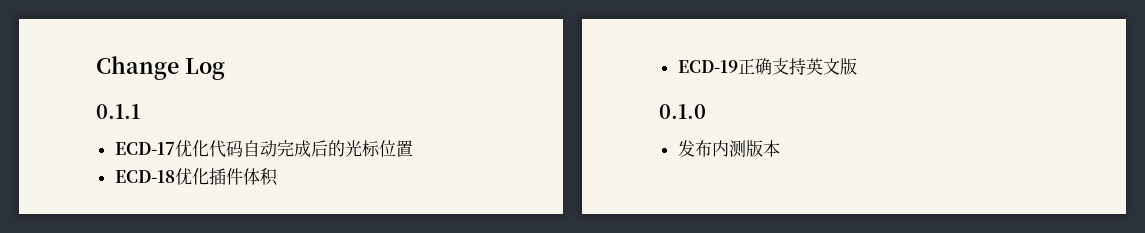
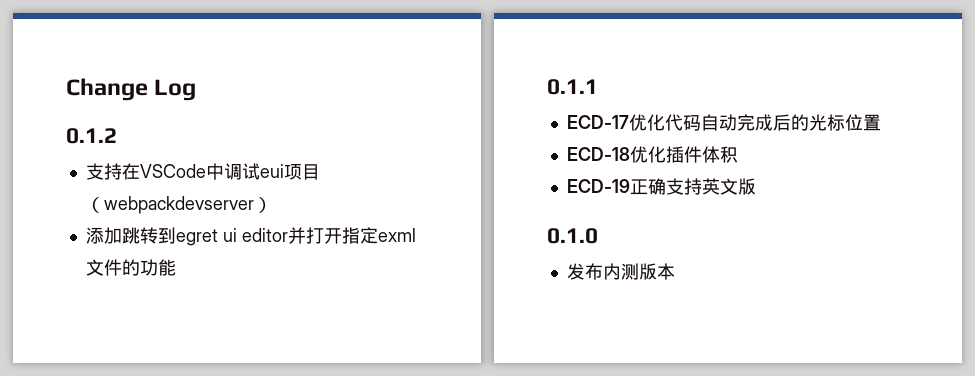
(225, 69) none -> [66,128,117,144] [85,163,320,180] [85,196,272,214] [85,227,416,246] [85,259,176,276] // 0.1.2 // 支持在VSCode中调试eui项目（webpackdevserver） // 添加跳转到egret ui editor并打开指定exml文件的功能

